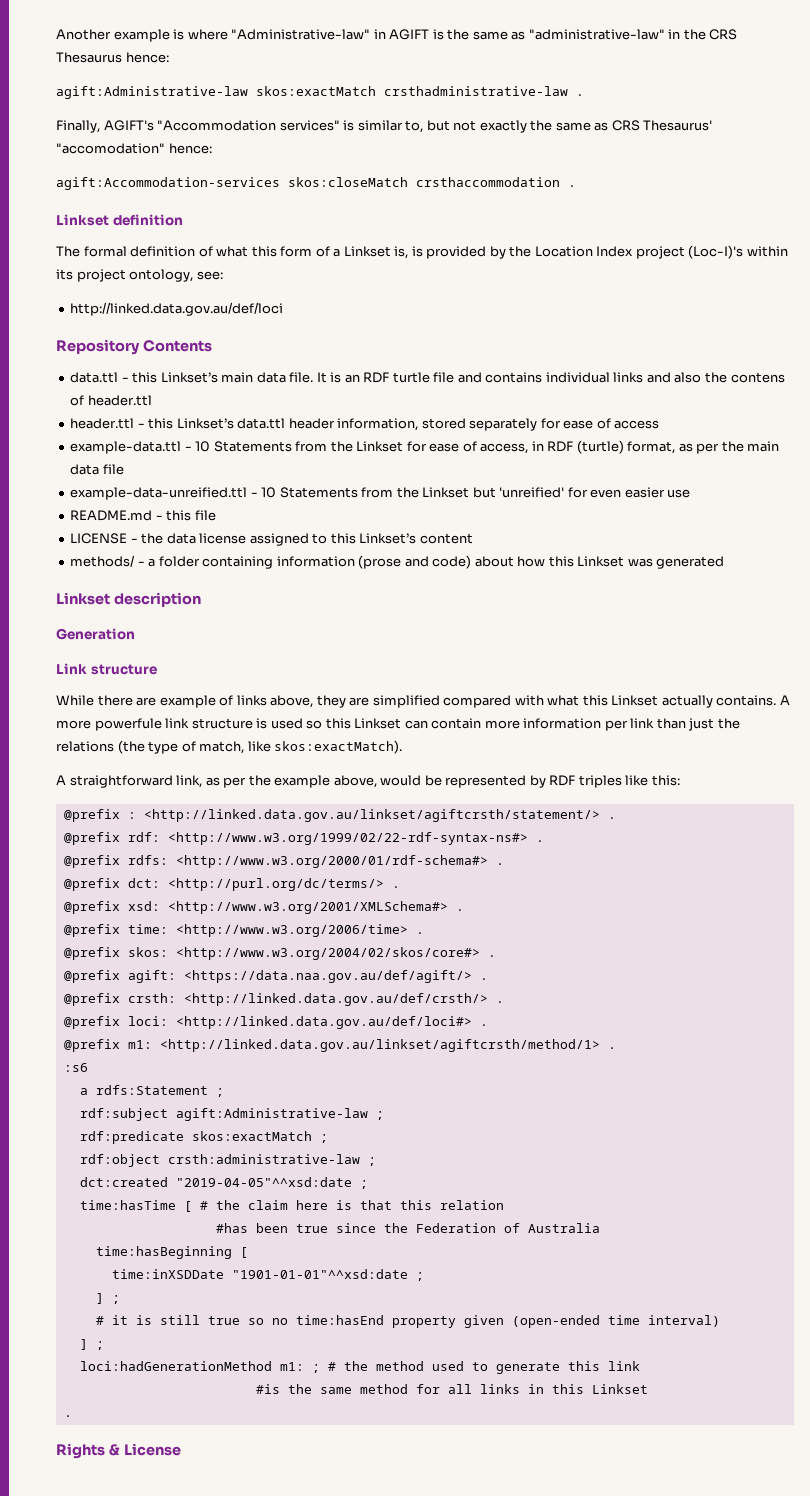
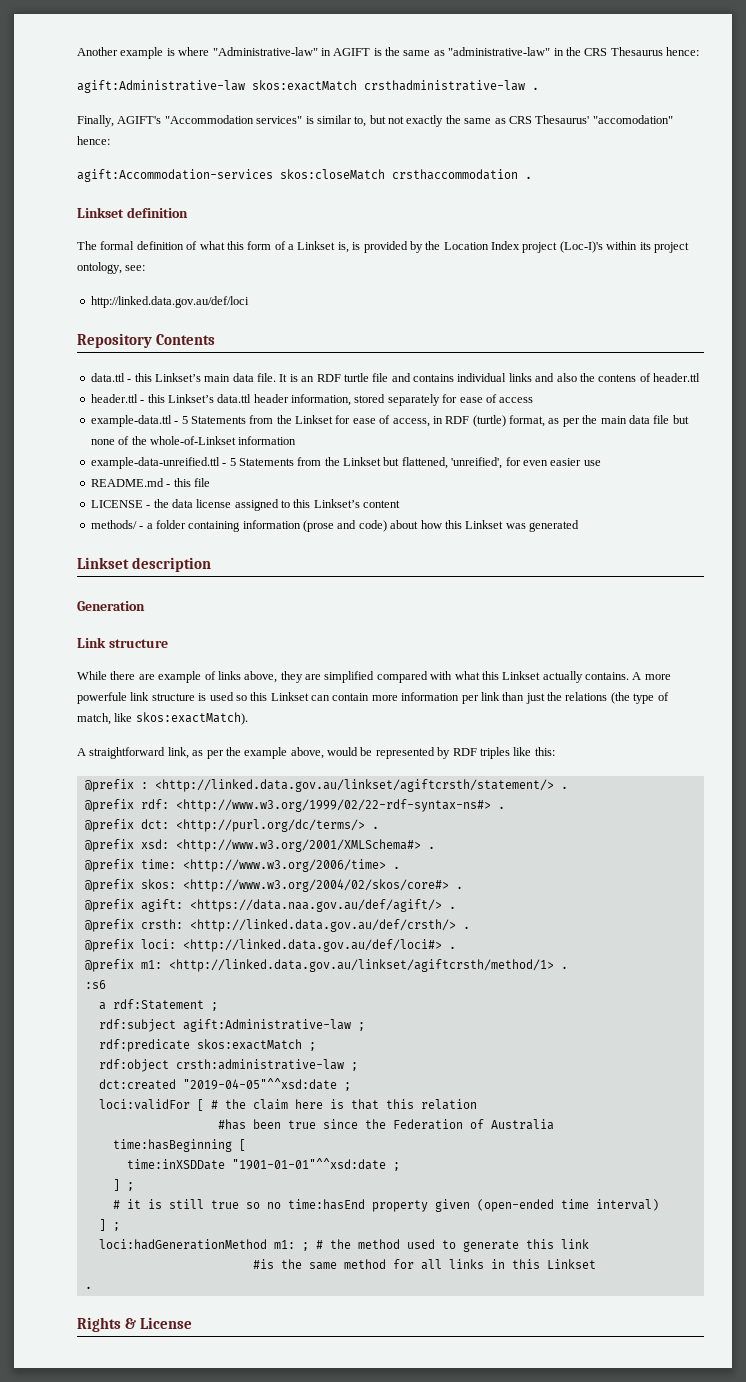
[195,441,211,452] 10 -> [181,416,188,424] 5
(124, 469) none -> [672,415,689,424] [90,436,297,445] but none of the whole-of-Linkset information
[261,487,277,498] 10 -> [229,458,236,466] 5
[499,487,565,498] 'unreified' -> [401,457,503,469] flattened, 'unreified',
[63,855,504,868] // @prefix rdfs: <http://www.w3.org/2000/01/rdf-schema#> . -> (505, 807) none
[95,1085,208,1095] rdfs:Statement -> [112,999,204,1010] rdf:Statement
[79,1200,176,1210] time:hasTime -> [98,1099,190,1110] loci:validFor

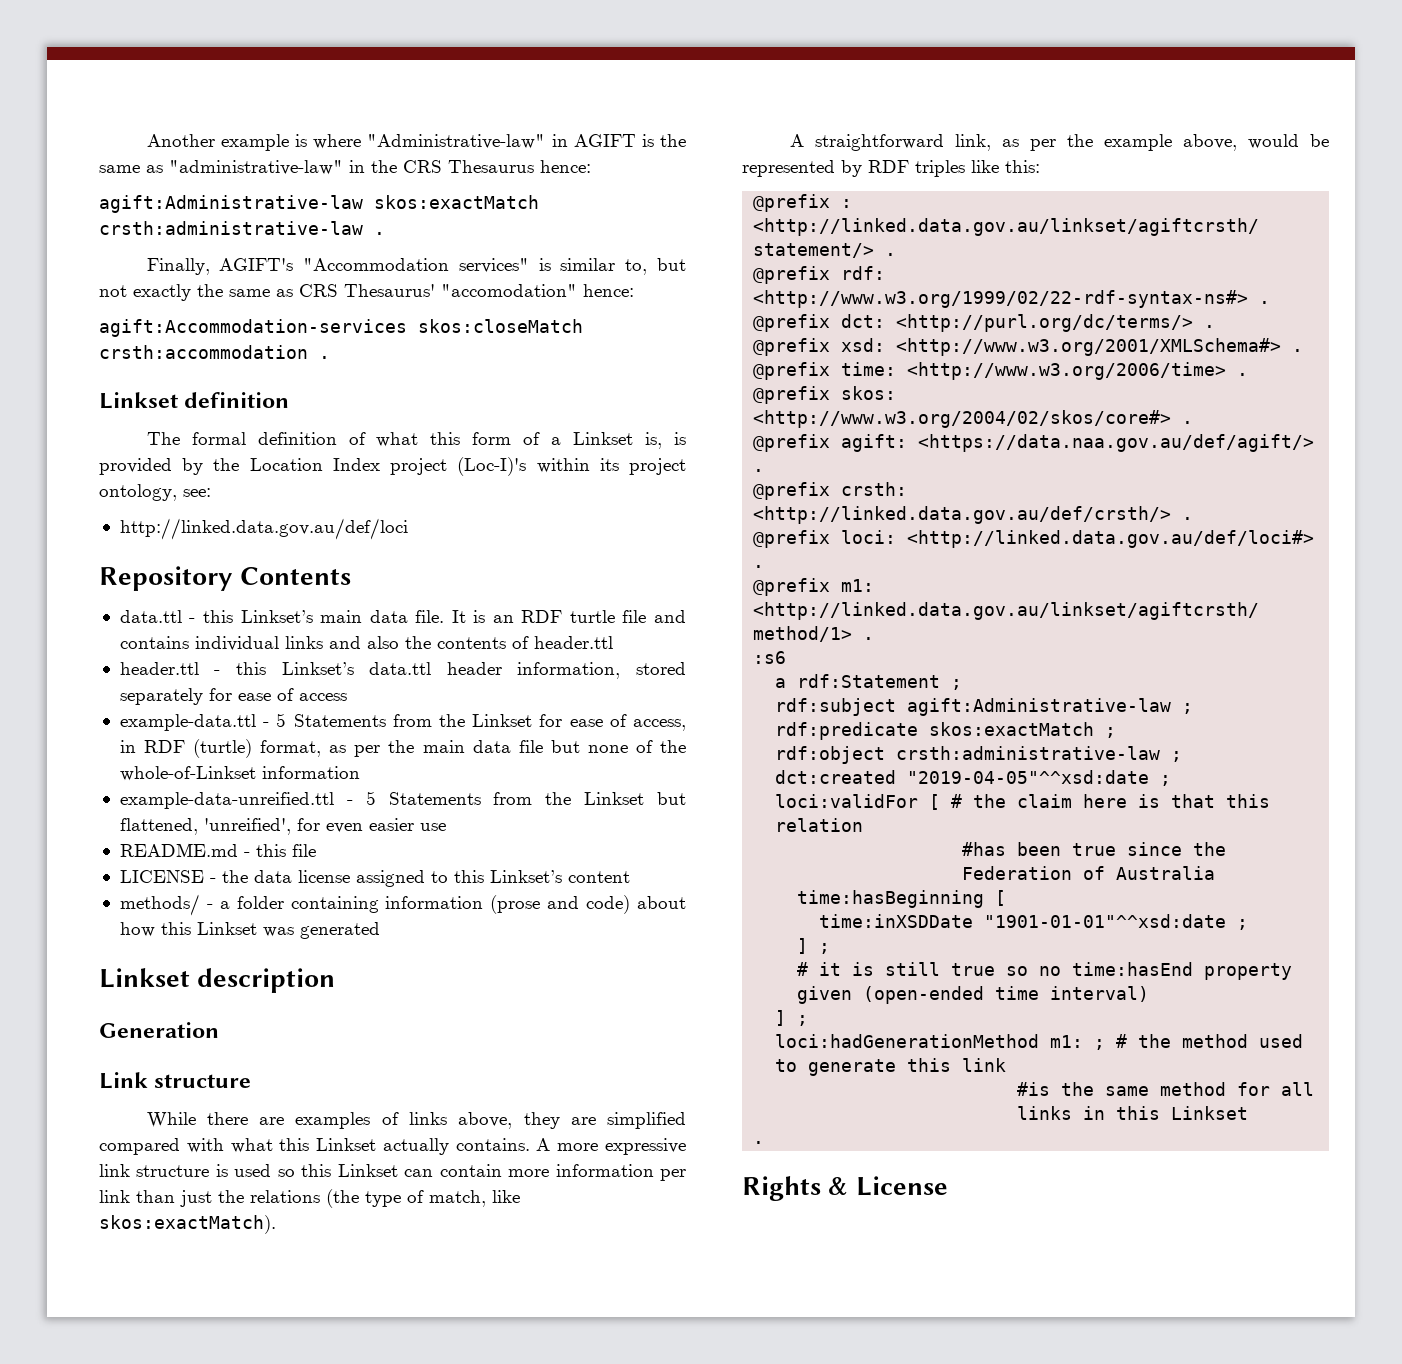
[364,80,525,91] crsthadministrative-law -> [99,221,363,235] crsth:administrative-law
[392,169,518,180] crsthaccommodation -> [99,345,308,359] crsth:accommodation
[598,374,637,382] contens -> [436,637,506,649] contents
[158,671,202,683] example -> [295,1112,371,1129] examples
[77,692,127,704] powerfule -> [605,1138,686,1155] expressive

